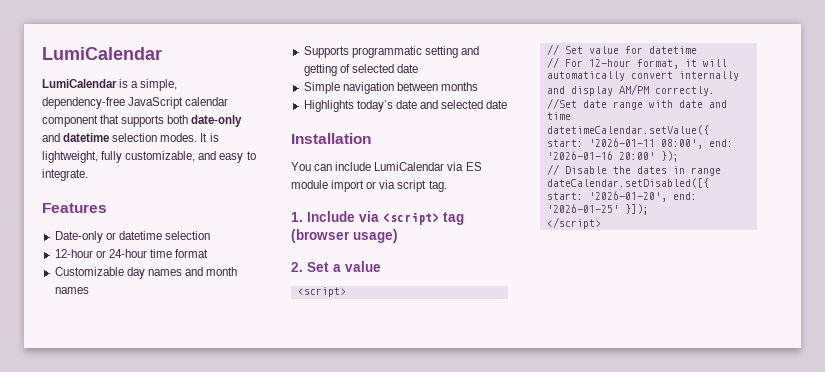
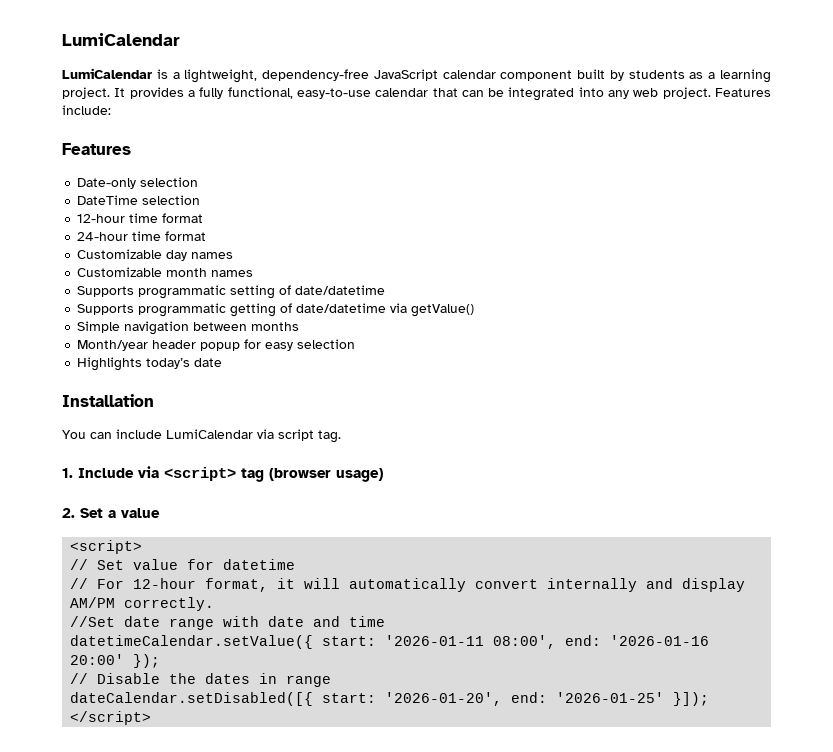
[140,79,178,91] simple, -> [184,69,258,83] lightweight,
[100,115,243,127] [42,133,219,142] [42,151,256,163] [42,169,88,181] that supports both date-only and datetime selection modes. It is lightweight, fully customizable, and easy to integrate. -> [577,69,771,83] [62,87,771,101] [62,105,111,115] built by students as a learning project. It provides a fully functional, easy-to-use calendar that can be integrated into any web project. Features include:
[105,231,162,240] or datetime -> [140,177,199,187] [77,195,139,205] selection // DateTime
[95,250,106,258] or -> [129,213,204,223] time format //
[184,267,203,276] and -> [77,267,163,277] // Customizable
[460,46,479,55] [303,64,418,76] [303,82,478,94] and getting of selected date // Simple navigation between months -> [279,285,386,295] [77,303,475,317] [77,321,300,335] [77,339,356,351] of date/datetime // Supports programmatic getting of date/datetime via getValue() // Simple navigation between months // Month/year header popup for easy selection
[419,100,508,109] and selected date -> (223, 362) none
[465,162,482,171] [291,180,396,192] ES module import or via -> (274, 434) none

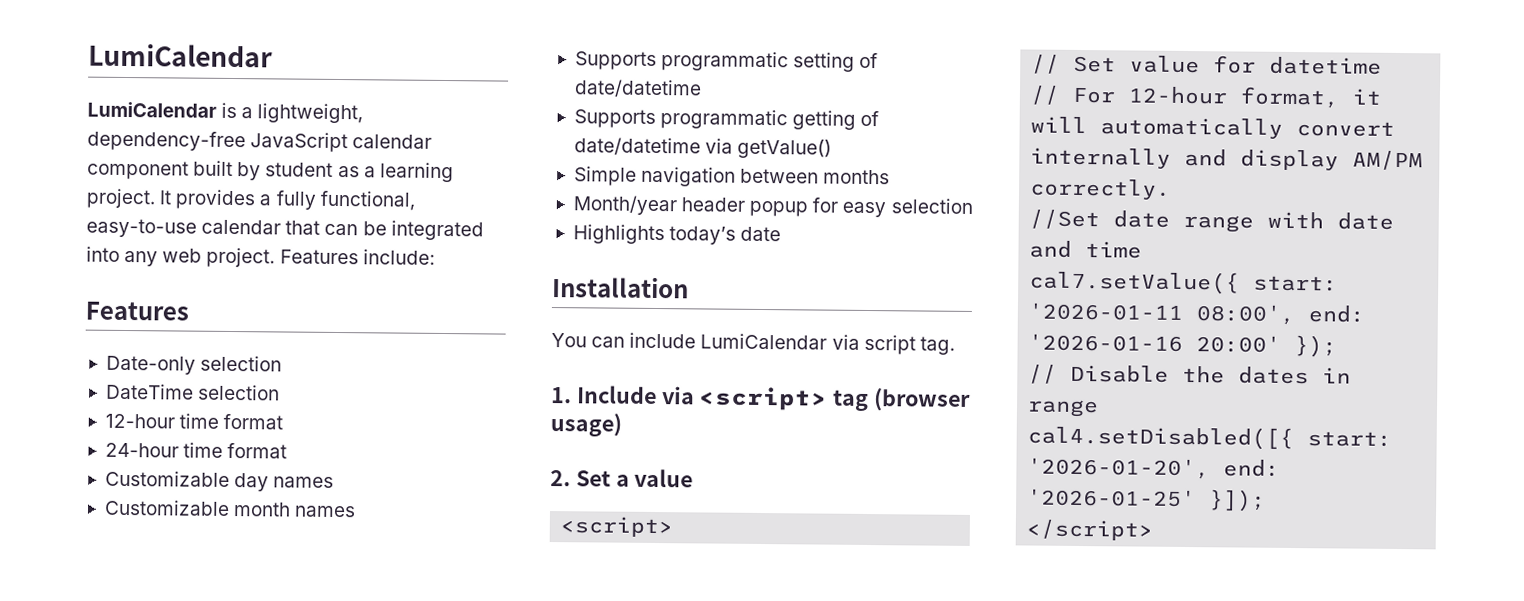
[628,70,685,79] students -> [265,162,334,177] student
[70,635,314,649] datetimeCalendar.setValue({ -> [1029,270,1241,295] cal7.setValue({
[70,692,314,706] dateCalendar.setDisabled([{ -> [1027,425,1295,451] cal4.setDisabled([{

